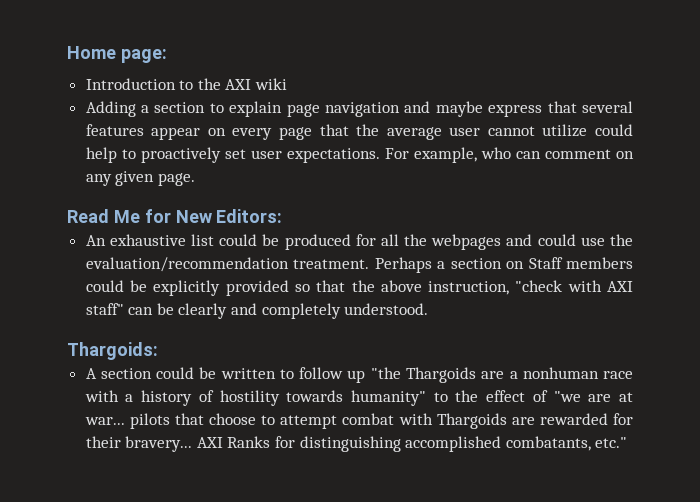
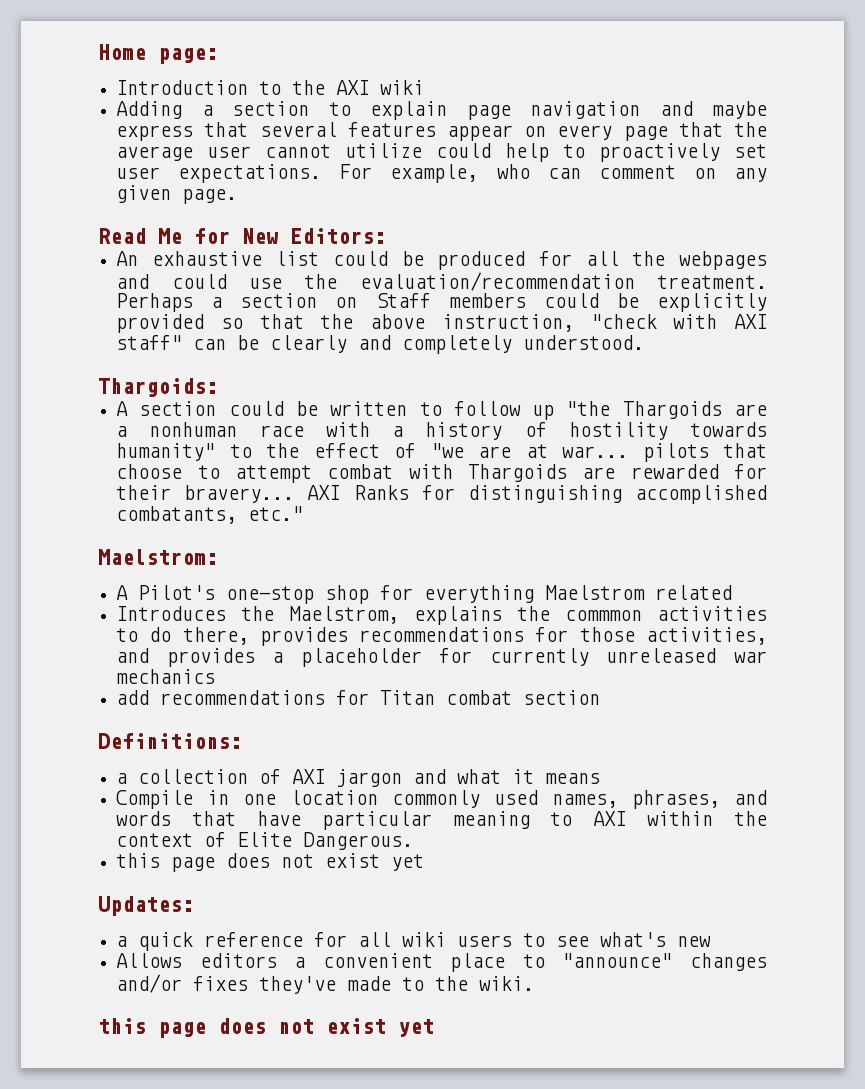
(628, 442) none -> [98,549,218,565] [116,585,733,604] [116,606,768,625] [116,627,767,646] [116,648,767,667] [116,669,216,684] [116,690,601,705] [98,733,242,749] [116,769,601,787] [116,790,767,809] [116,811,767,830] [116,832,414,850] [116,853,425,872] [98,896,194,916] [116,932,712,951] [116,953,767,972] [116,974,535,994] [98,1018,434,1038] // Maelstrom: // A Pilot's one-stop shop for everything Maelstrom related // Introduces the Maelstrom, explains the commmon activities to do there, provides recommendations for those activities, and provides a placeholder for currently unreleased war mechanics // add recommendations for Titan combat section // Definitions: // a collection of AXI jargon and what it means // Compile in one location commonly used names, phrases, and words that have particular meaning to AXI within the context of Elite Dangerous. // this page does not exist yet // Updates: // a quick reference for all wiki users to see what's new // Allows editors a convenient place to "announce" changes and/or fixes they've made to the wiki. // this page does not exist yet

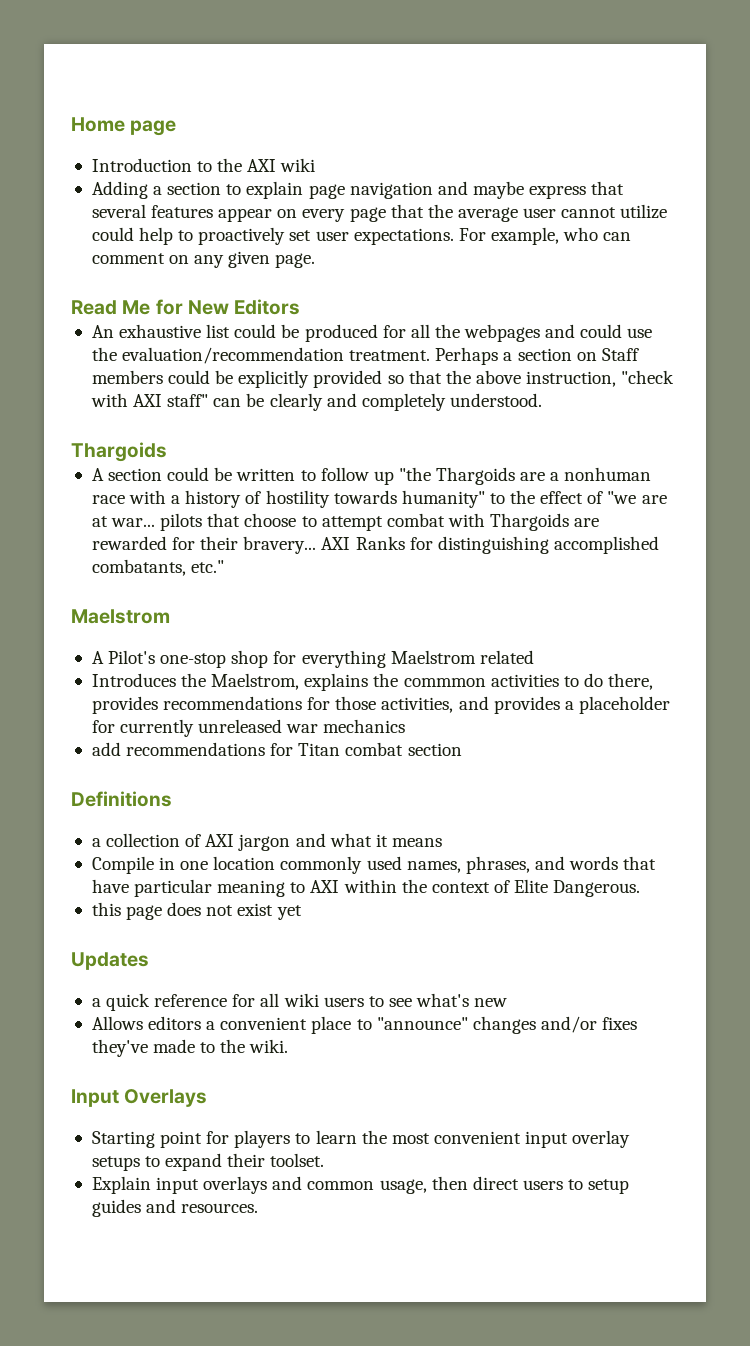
[158,48,218,64] page: -> [130,120,177,136] page
[290,228,386,244] Editors: -> [234,299,301,315] Editors
[98,378,218,397] Thargoids: -> [71,442,167,462] Thargoids
[98,549,218,565] Maelstrom: -> [71,609,170,624] Maelstrom
[98,733,242,749] Definitions: -> [71,791,172,807] Definitions
[98,896,194,916] Updates: -> [71,952,149,970] Updates
[98,1018,434,1038] this page does not exist yet -> [71,1089,208,1107] [91,1130,631,1148] [91,1153,325,1171] [91,1176,630,1194] [91,1199,259,1217] Input Overlays // Starting point for players to learn the most convenient input overlay setups to expand their toolset. // Explain input overlays and common usage, then direct users to setup guides and resources.

